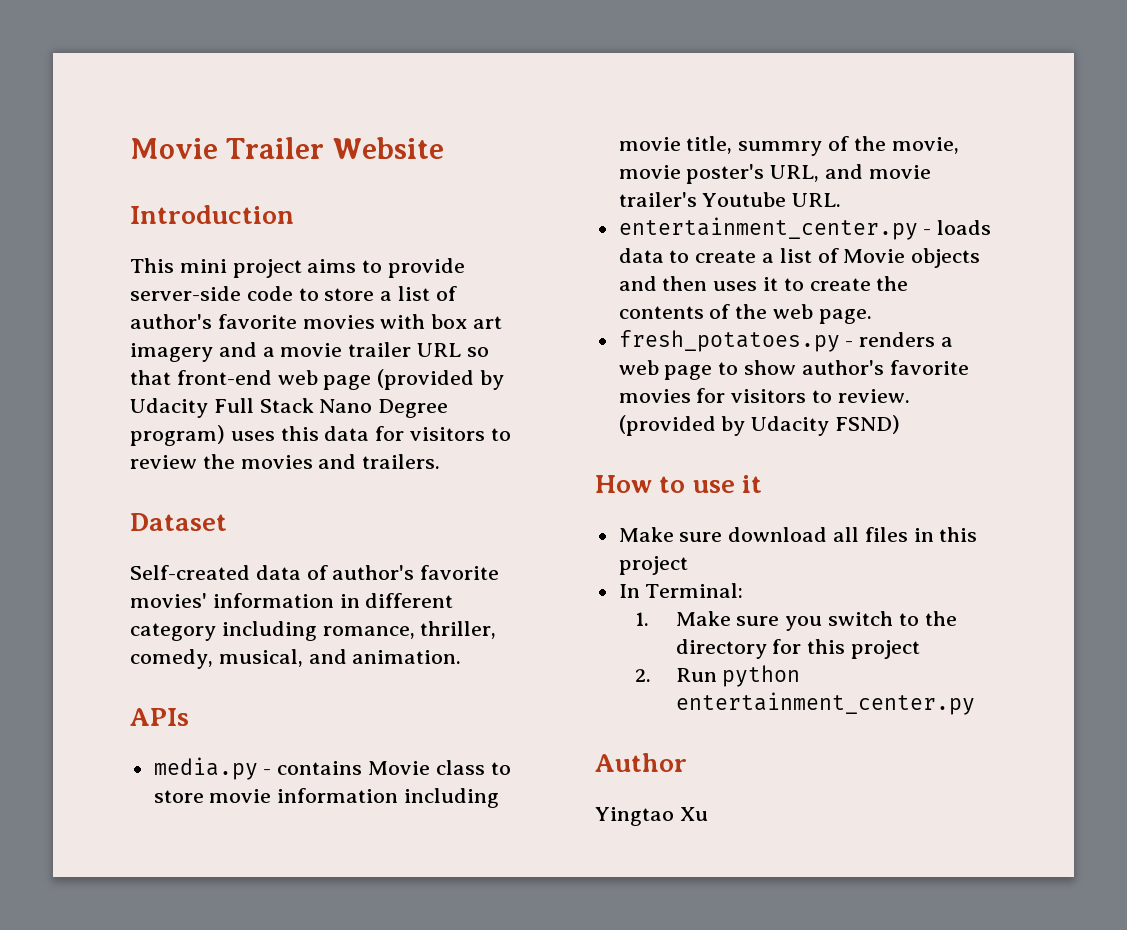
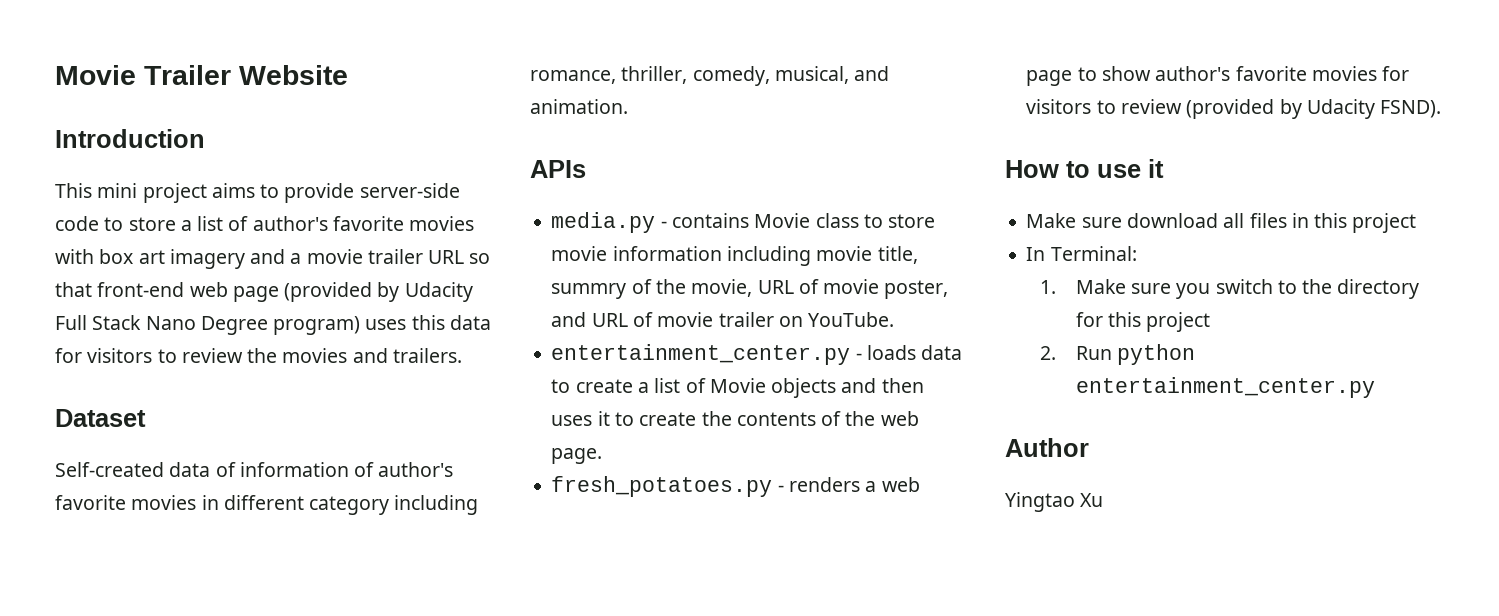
[332,565,500,580] [130,593,334,608] author's favorite movies' information -> [239,462,454,477] [55,495,197,510] information of author's favorite movies
[618,164,931,184] [618,192,842,207] movie poster's URL, and movie trailer's Youtube URL. -> [757,279,949,299] [551,312,895,327] URL of movie poster, and URL of movie trailer on YouTube.
[837,389,910,403] [618,415,901,436] review. (provided by Udacity FSND) -> [1120,99,1442,119] review (provided by Udacity FSND).

